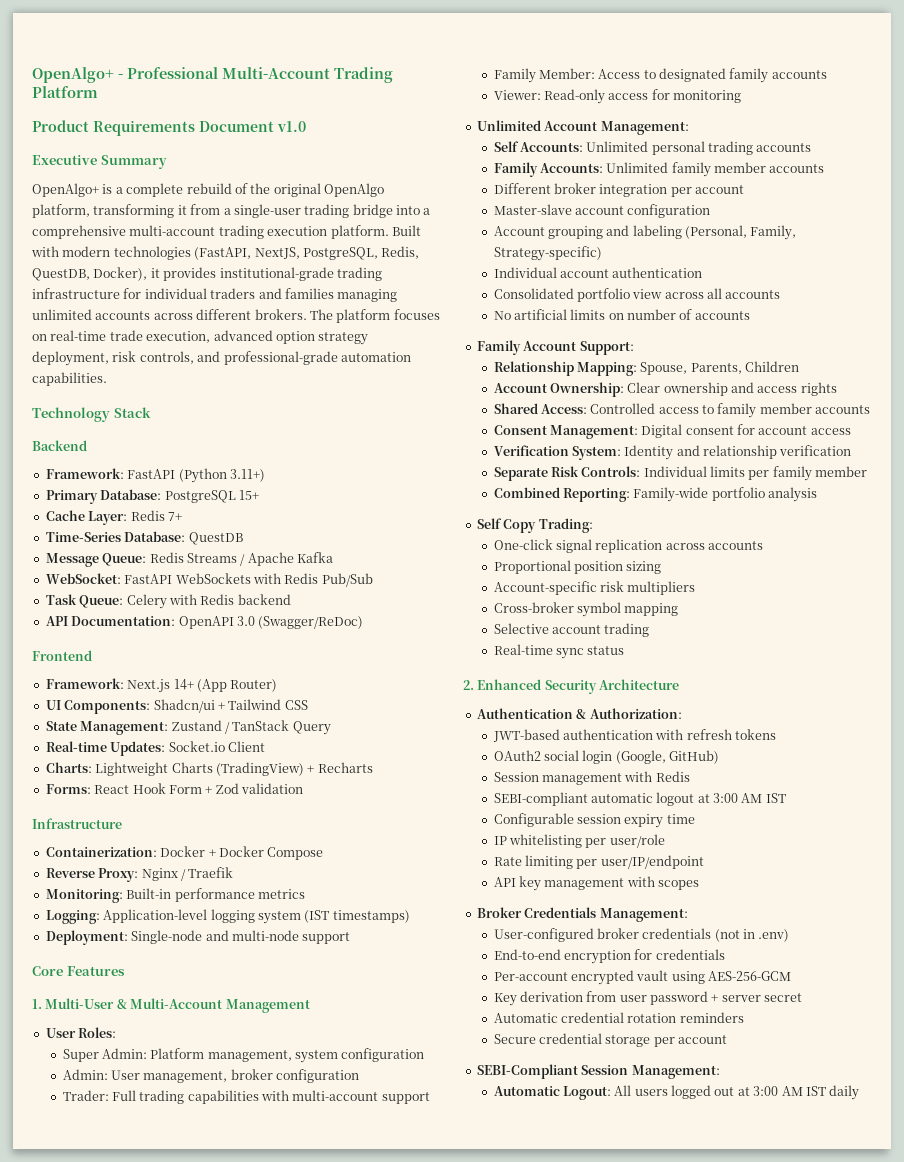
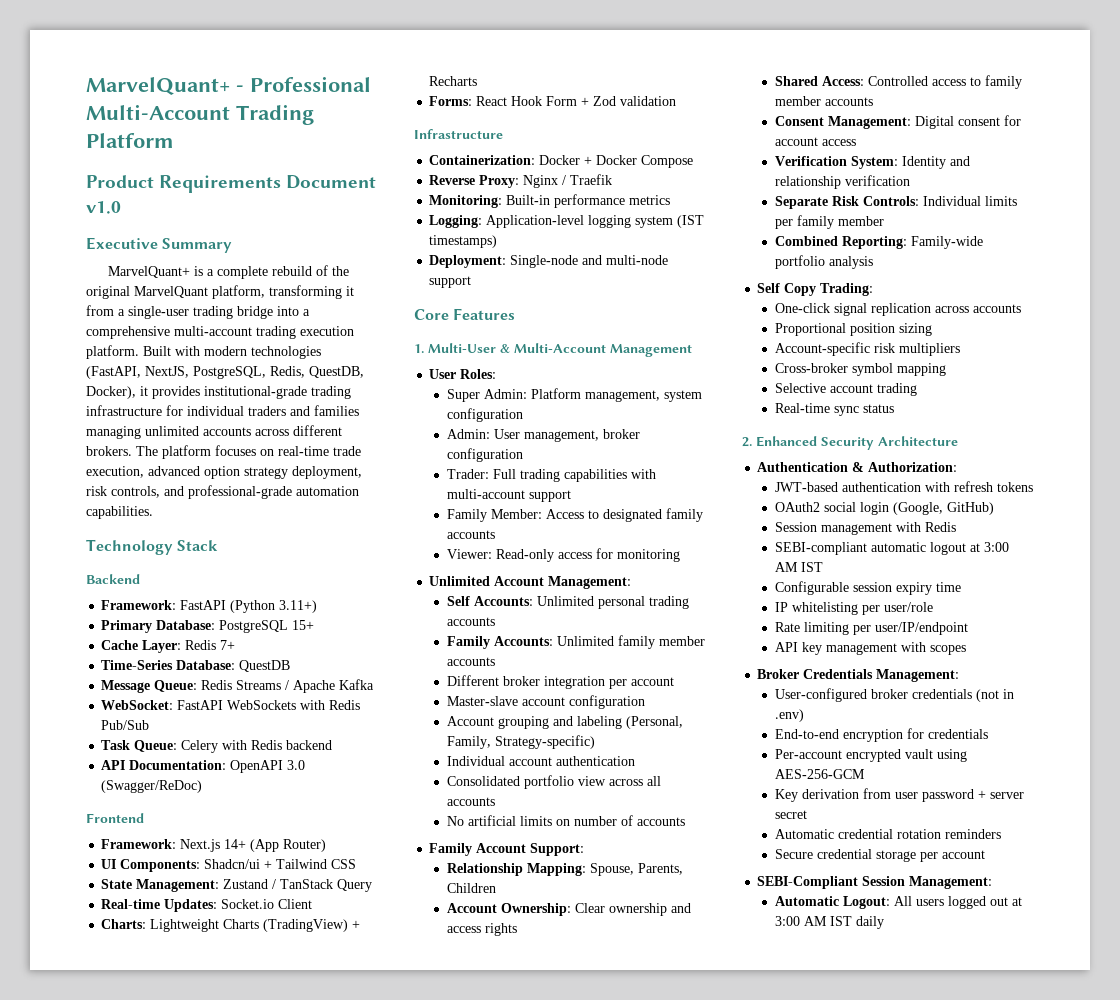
[32,67,114,83] OpenAlgo+ -> [86,77,230,95] MarvelQuant+
[32,183,99,197] OpenAlgo+ -> [108,266,191,278] MarvelQuant+
[324,183,384,197] OpenAlgo -> [134,286,208,298] MarvelQuant

